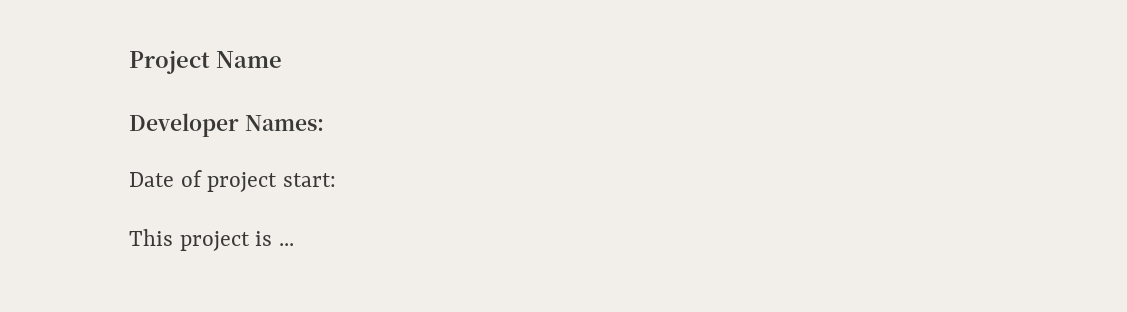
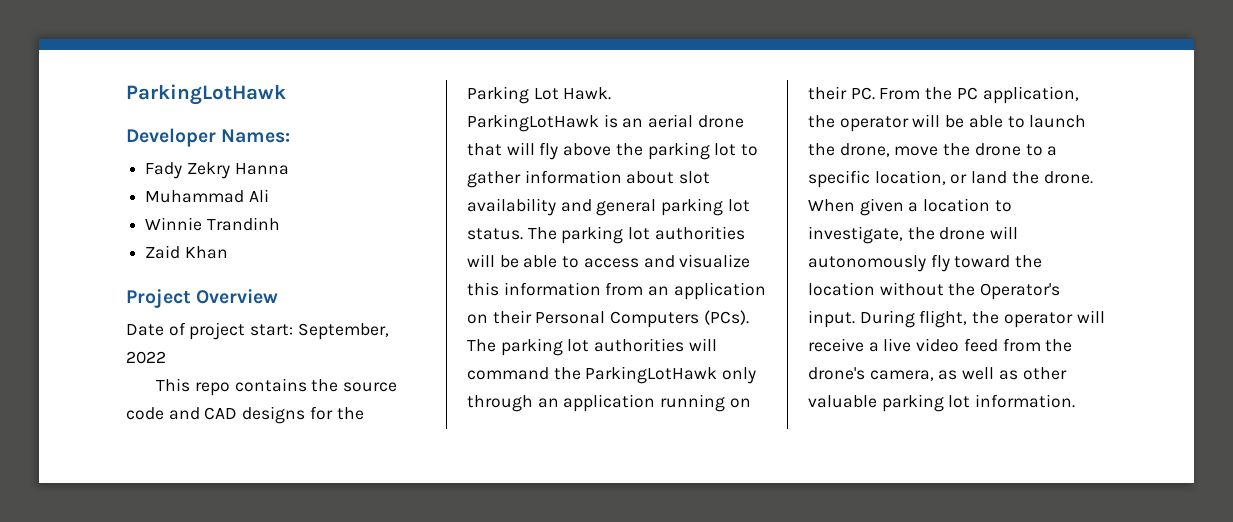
[129,50,282,74] Project Name -> [126,84,286,105] ParkingLotHawk
(324, 123) none -> [145,162,289,179] [145,189,269,203] [145,217,280,231] [145,245,228,259] [126,289,279,308] // Fady Zekry Hanna // Muhammad Ali // Winnie Trandinh // Zaid Khan // Project Overview
(336, 180) none -> [297,323,389,340] [126,351,166,364] September, 2022
[179,231,294,251] project is ... -> [194,378,397,396] [126,406,364,424] [467,86,612,104] [467,114,744,132] [467,142,759,160] [467,170,711,188] [467,198,750,216] [467,226,745,244] [467,254,751,268] [467,282,766,300] [467,310,749,328] [467,338,717,356] [467,366,757,384] [467,394,751,412] [808,86,1079,104] [808,114,1087,132] [808,143,1058,157] [808,170,1093,188] [808,198,1012,216] [808,226,1019,244] [808,254,1043,272] [808,282,1061,300] [808,310,1105,328] [808,338,1073,352] [808,367,1067,381] [808,394,1076,412] repo contains the source code and CAD designs for the Parking Lot Hawk. // ParkingLotHawk is an aerial drone that will fly above the parking lot to gather information about slot availability and general parking lot status. The parking lot authorities will be able to access and visualize this information from an application on their Personal Computers (PCs). The parking lot authorities will command the ParkingLotHawk only through an application running on their PC. From the PC application, the operator will be able to launch the drone, move the drone to a specific location, or land the drone. When given a location to investigate, the drone will autonomously fly toward the location without the Operator's input. During flight, the operator will receive a live video feed from the drone's camera, as well as other valuable parking lot information.

